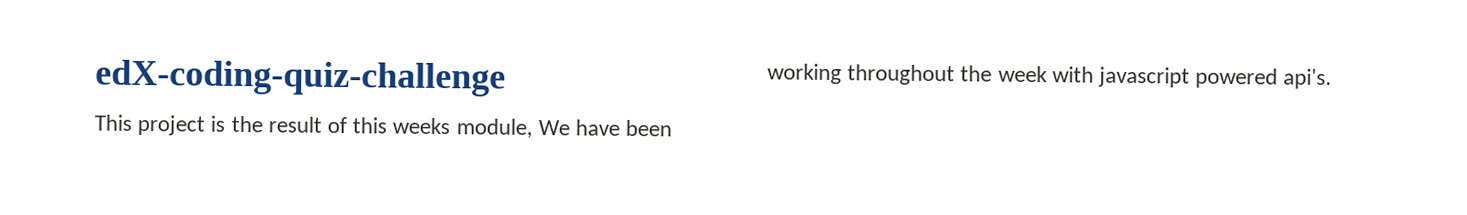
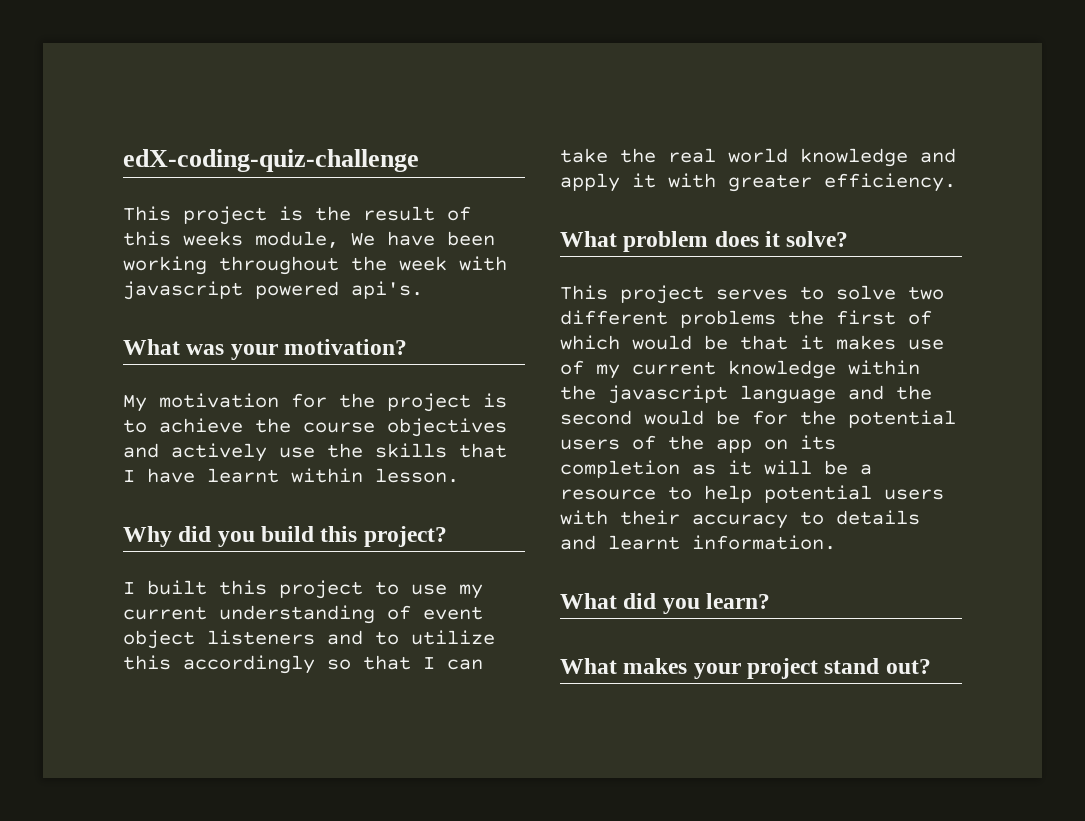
(1333, 79) none -> [123,339,408,360] [123,393,507,412] [123,418,507,437] [123,443,507,462] [123,468,459,483] [123,526,447,547] [123,580,483,599] [123,605,483,624] [123,630,495,649] [123,655,483,674] [560,148,956,167] [560,173,956,192] [560,231,849,252] [560,285,944,304] [560,310,932,328] [560,335,944,350] [560,360,920,379] [560,385,932,404] [560,410,956,428] [560,435,836,453] [560,460,872,478] [560,485,944,503] [560,510,920,529] [560,535,836,550] [560,593,771,614] [560,658,931,679] // What was your motivation? // My motivation for the project is to achieve the course objectives and actively use the skills that I have learnt within lesson. // Why did you build this project? // I built this project to use my current understanding of event object listeners and to utilize this accordingly so that I can take the real world knowledge and apply it with greater efficiency. // What problem does it solve? // This project serves to solve two different problems the first of which would be that it makes use of my current knowledge within the javascript language and the second would be for the potential users of the app on its completion as it will be a resource to help potential users with their accuracy to details and learnt information. // What did you learn? // What makes your project stand out?

